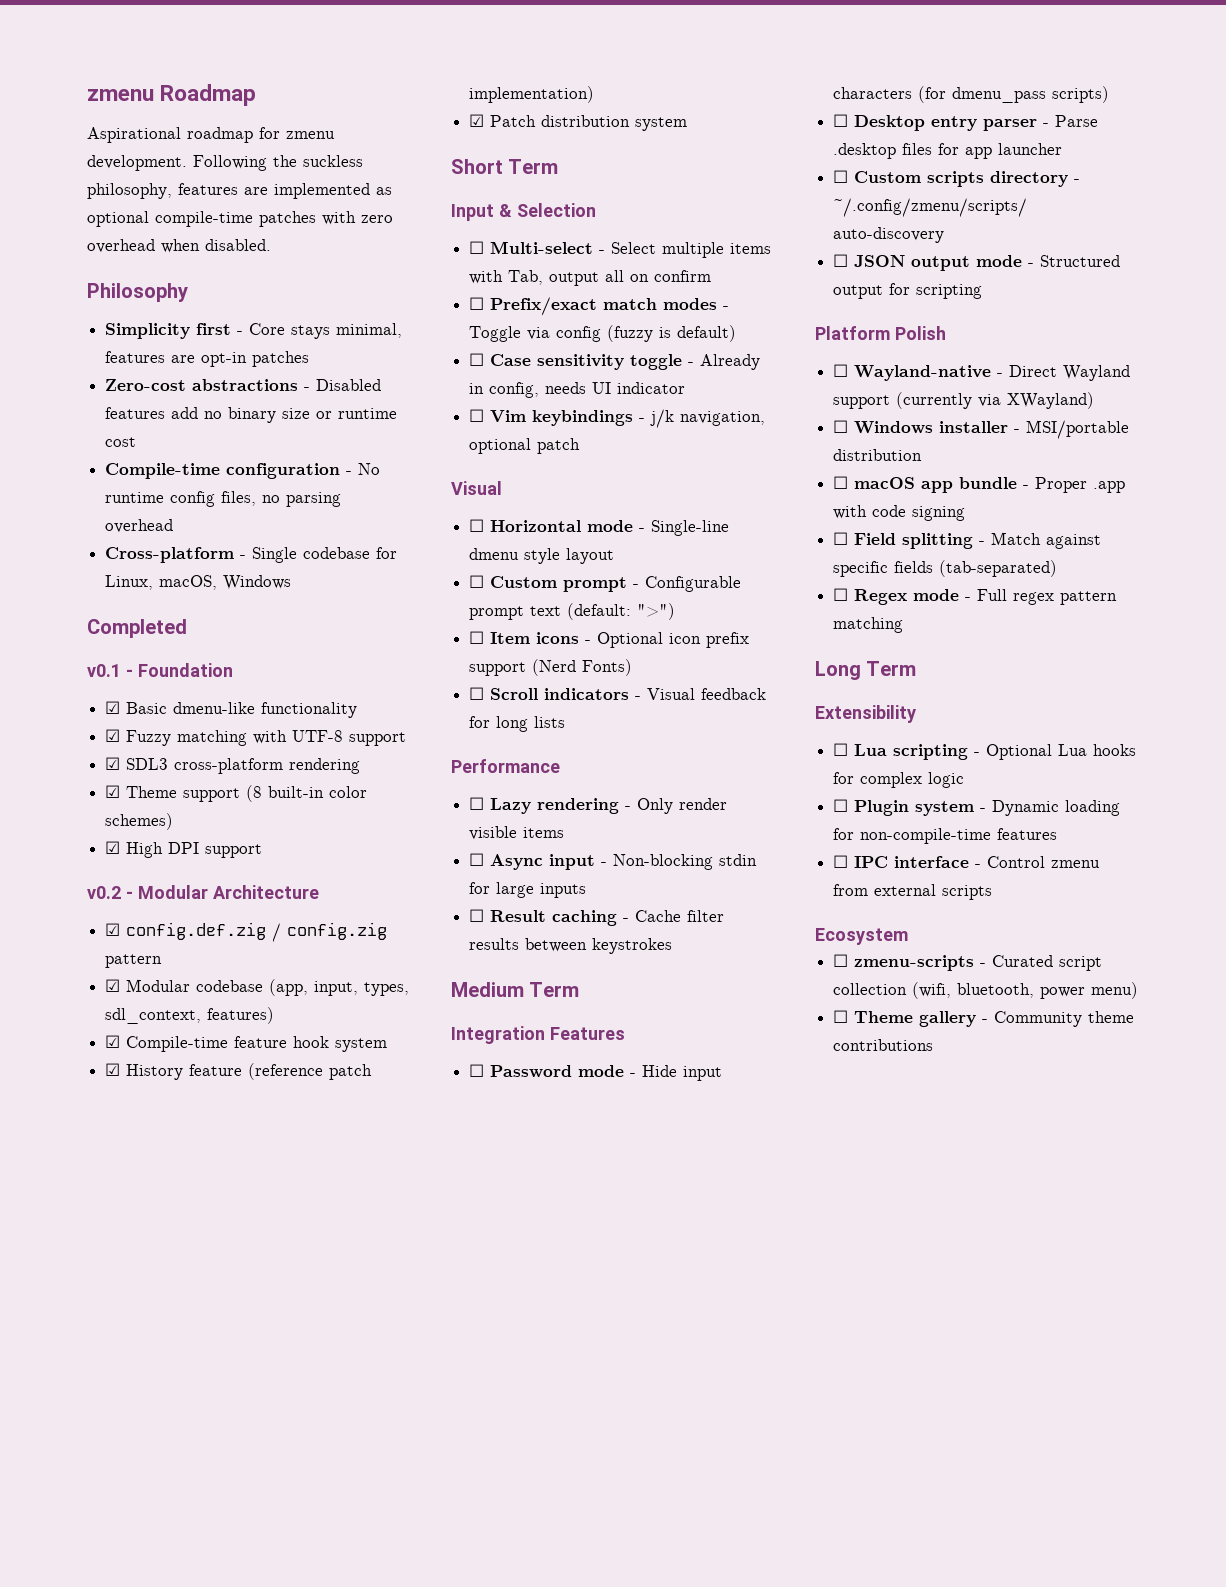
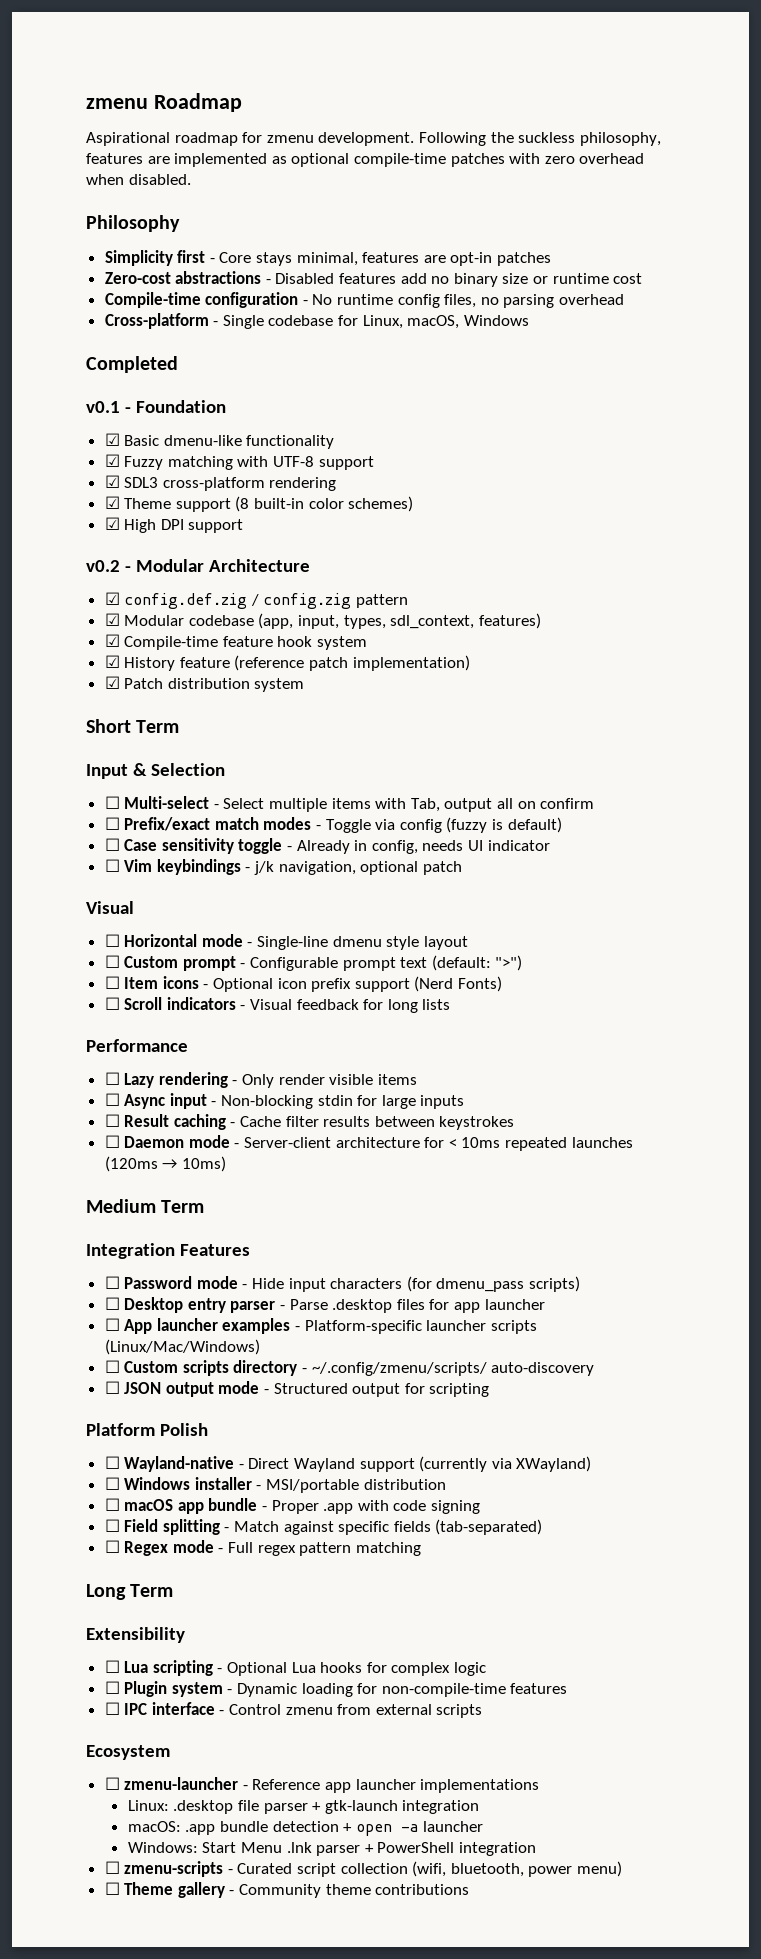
(673, 946) none -> [104,1135,633,1151] [104,1156,226,1172] // ☐ Daemon mode - Server-client architecture for < 10ms repeated launches (120ms → 10ms)
(1063, 149) none -> [104,1318,537,1334] [104,1339,260,1355] // ☐ App launcher examples - Platform-specific launcher scripts (Linux/Mac/Windows)
(908, 936) none -> [104,1777,540,1793] [127,1800,480,1814] [127,1821,484,1836] [127,1842,536,1856] // ☐ zmenu-launcher - Reference app launcher implementations // Linux: .desktop file parser + gtk-launch integration // macOS: .app bundle detection + open -a launcher // Windows: Start Menu .lnk parser + PowerShell integration

